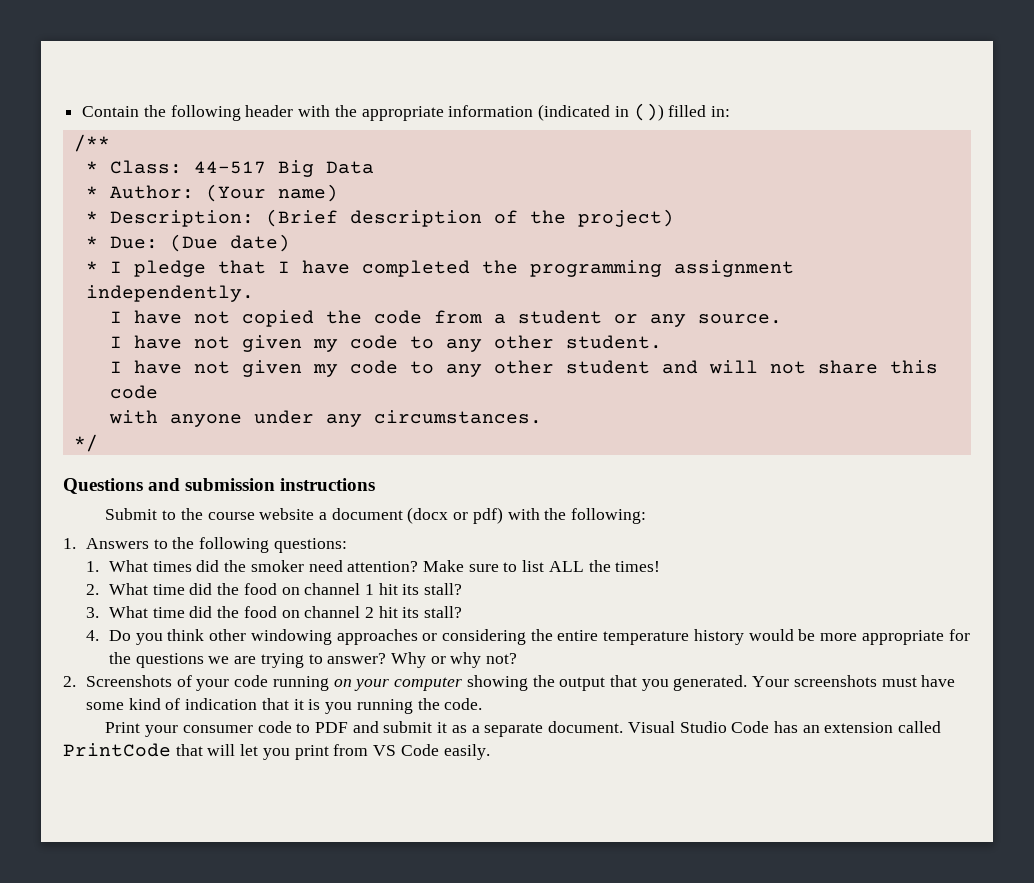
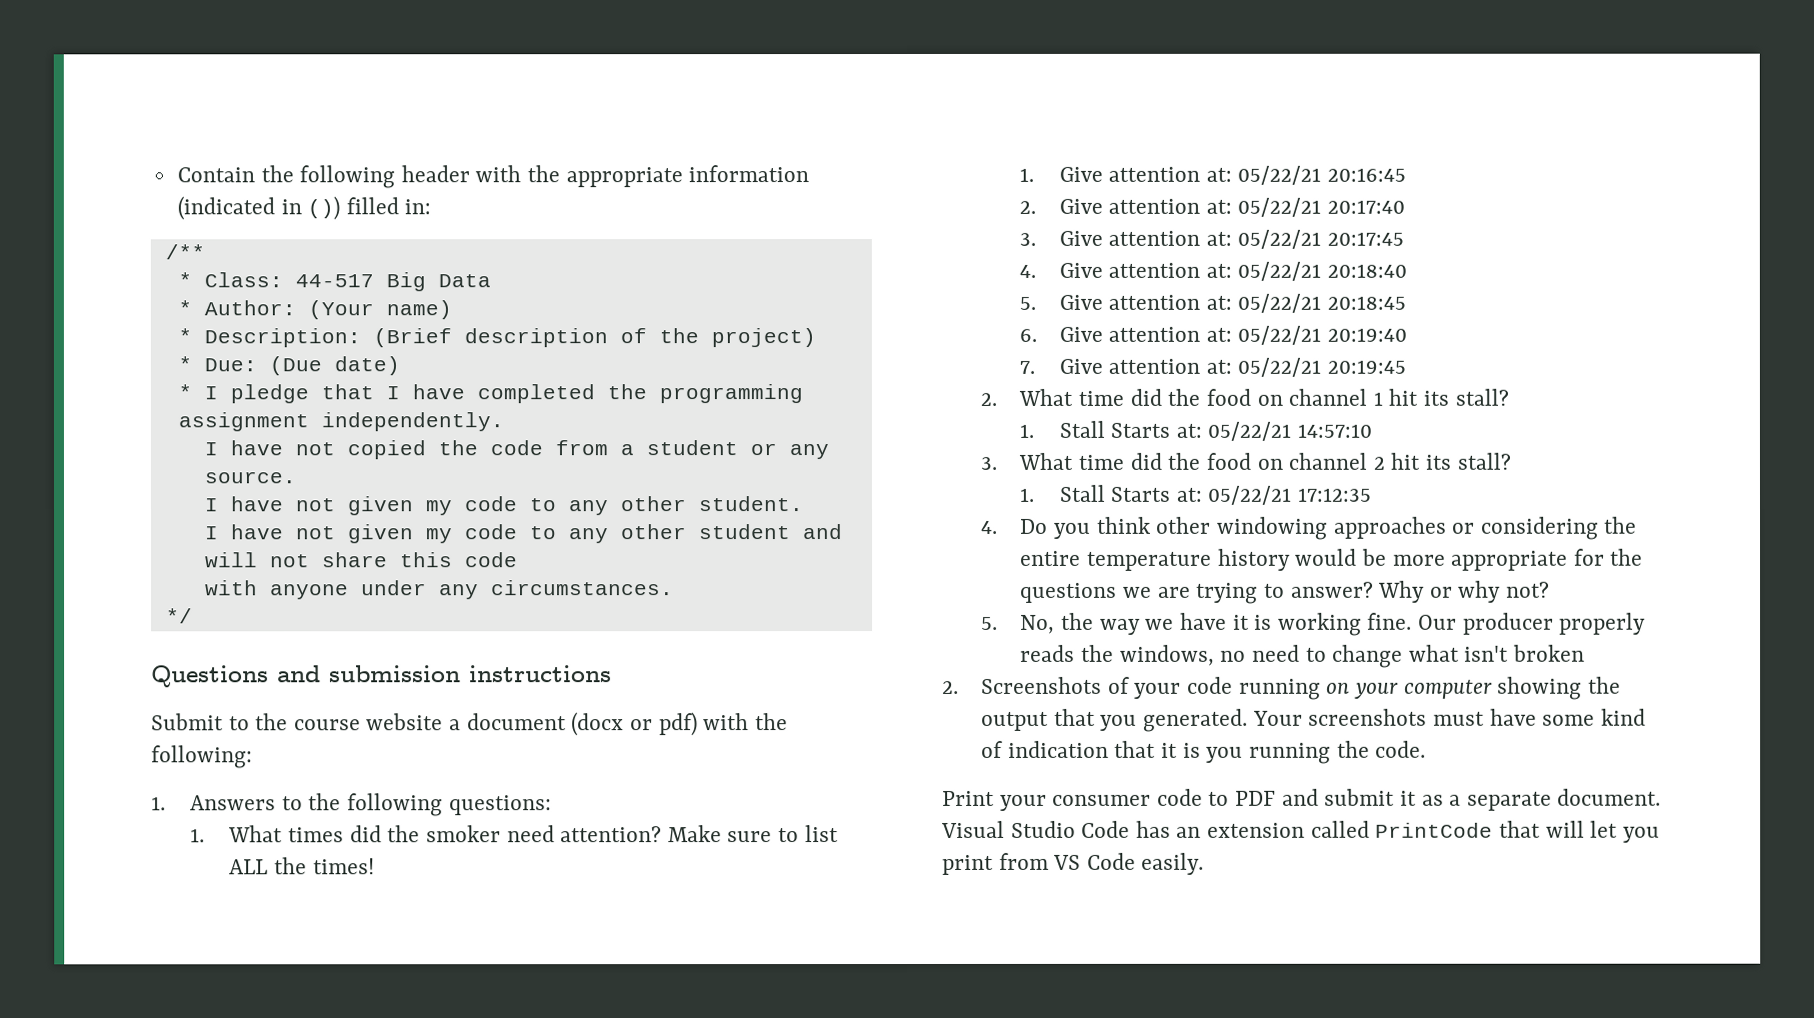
(661, 566) none -> [1019,165,1407,185] [1019,197,1406,217] [1019,229,1405,249] [1019,261,1408,281] [1019,293,1407,313] [1019,325,1408,345] [1019,357,1407,377] // 1. Give attention at: 05/22/21 20:16:45 // 2. Give attention at: 05/22/21 20:17:40 // 3. Give attention at: 05/22/21 20:17:45 // 4. Give attention at: 05/22/21 20:18:40 // 5. Give attention at: 05/22/21 20:18:45 // 6. Give attention at: 05/22/21 20:19:40 // 7. Give attention at: 05/22/21 20:19:45
(463, 589) none -> [1019,420,1373,441] // 1. Stall Starts at: 05/22/21 14:57:10
(463, 612) none -> [1019,484,1372,505] // 1. Stall Starts at: 05/22/21 17:12:35
(518, 658) none -> [981,612,1647,636] [1020,644,1585,668] // 5. No, the way we have it is working fine. Our producer properly reads the windows, no need to change what isn't broken

